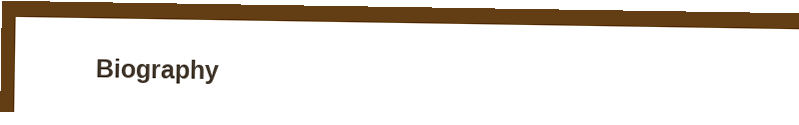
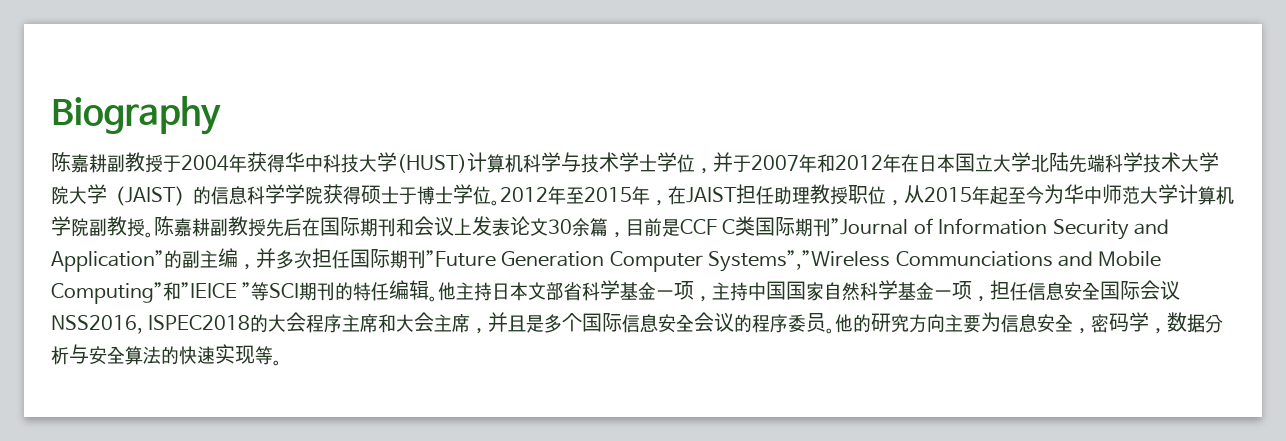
(220, 71) none -> [51,152,1219,174] [51,184,1234,206] [51,216,1169,240] [51,248,1162,272] [51,280,1181,304] [51,312,1224,334] [51,344,282,366] // 陈嘉耕副教授于2004年获得华中科技大学(HUST)计算机科学与技术学士学位，并于2007年和2012年在日本国立大学北陆先端科学技术大学院大学（JAIST）的信息科学学院获得硕士于博士学位。2012年至2015年，在JAIST担任助理教授职位，从2015年起至今为华中师范大学计算机学院副教授。陈嘉耕副教授先后在国际期刊和会议上发表论文30余篇，目前是CCF C类国际期刊”Journal of Information Security and Application”的副主编，并多次担任国际期刊”Future Generation Computer Systems”,”Wireless Communciations and Mobile Computing”和”IEICE ”等SCI期刊的特任编辑。他主持日本文部省科学基金一项，主持中国国家自然科学基金一项，担任信息安全国际会议NSS2016, ISPEC2018的大会程序主席和大会主席，并且是多个国际信息安全会议的程序委员。他的研究方向主要为信息安全，密码学，数据分析与安全算法的快速实现等。

